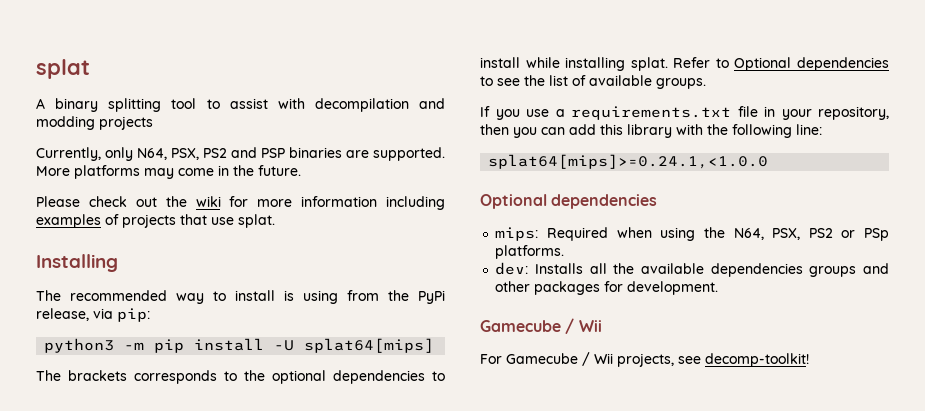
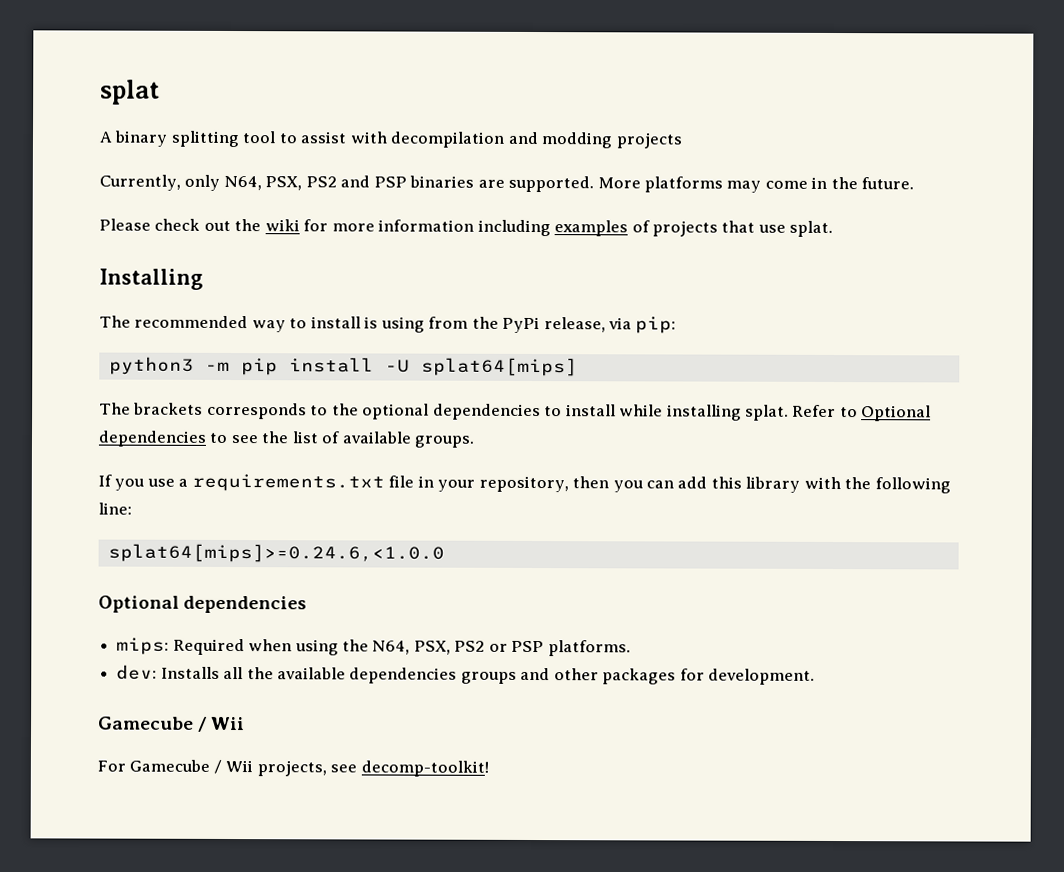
[488,154,769,169] splat64[mips]>=0.24.1,<1.0.0 -> [107,543,445,563] splat64[mips]>=0.24.6,<1.0.0
[864,228,889,241] PSp -> [511,640,545,653] PSP

